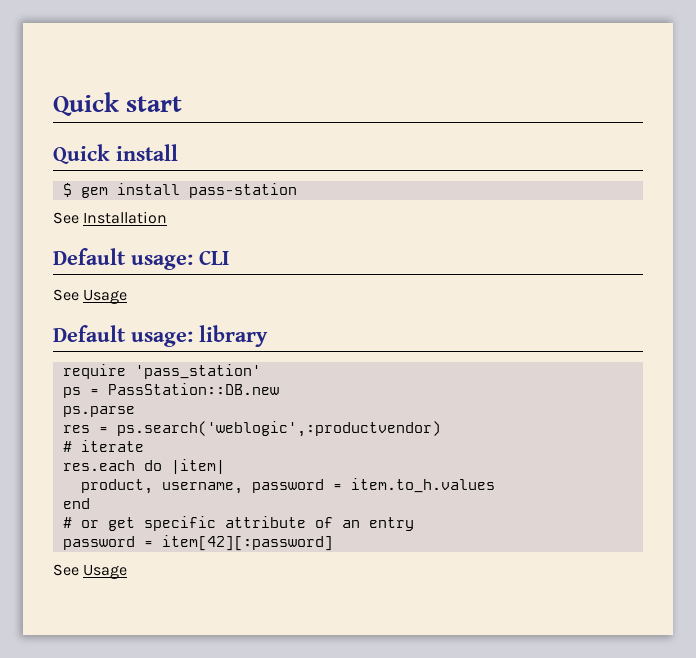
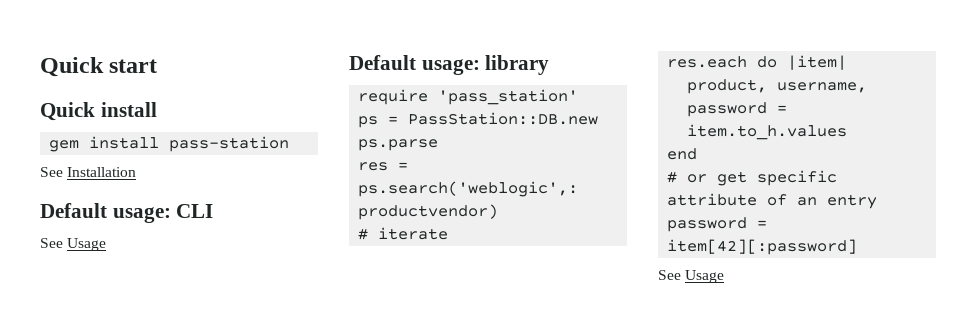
[62,183,72,197] $ -> (157, 109) none

